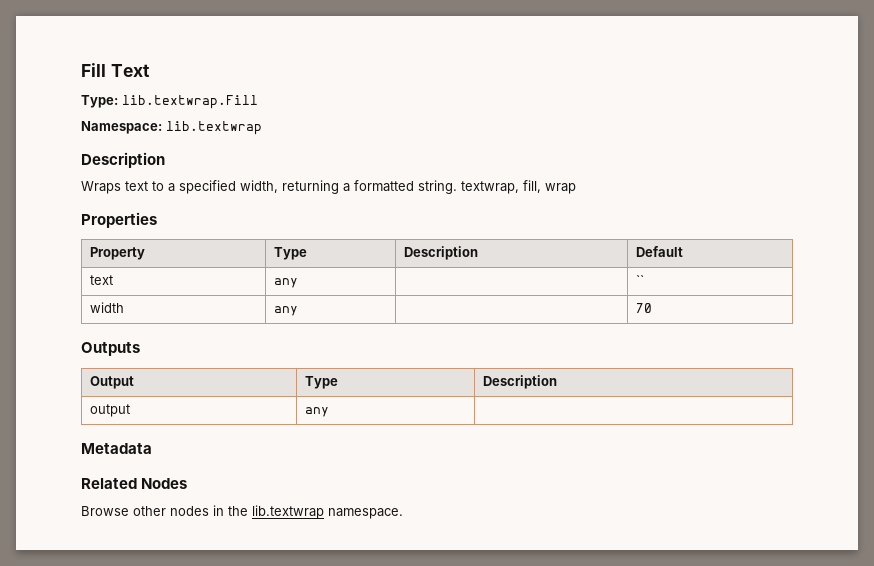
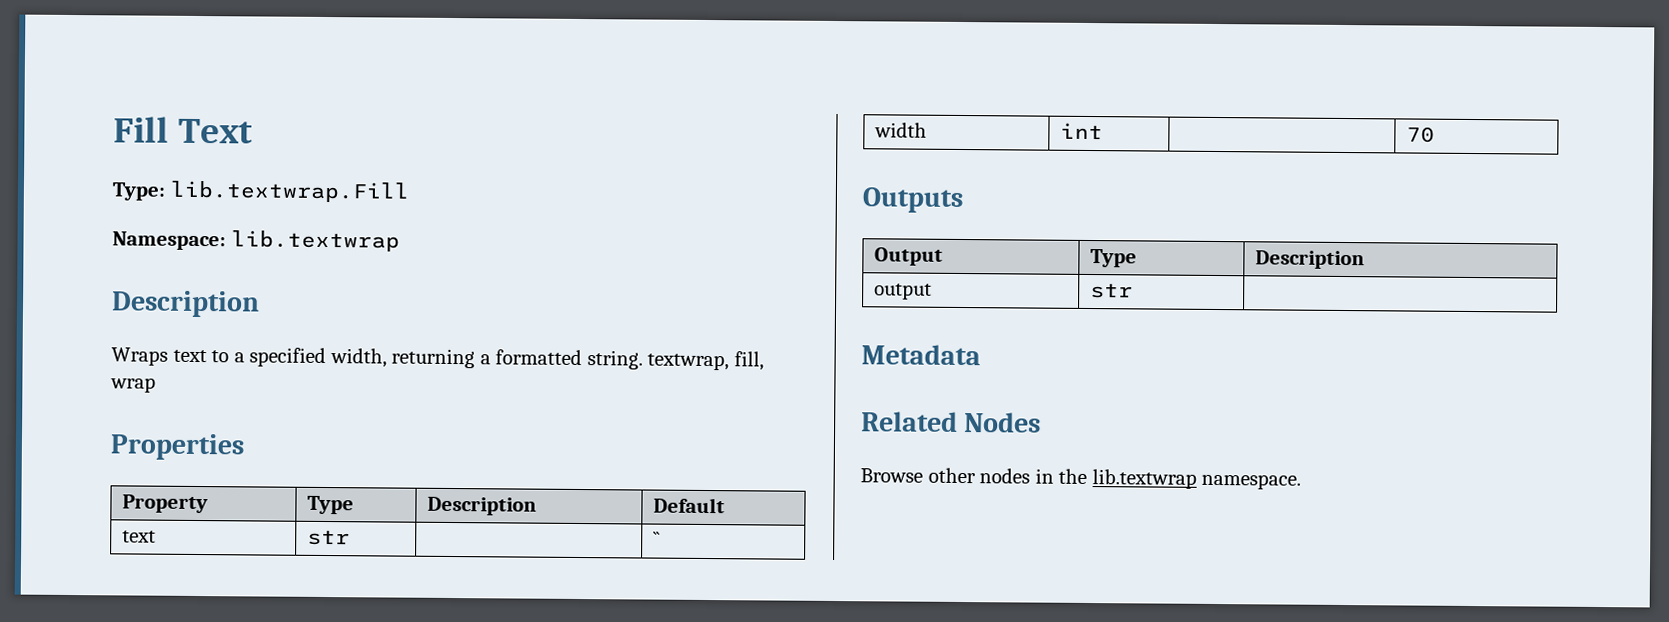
[274,278,299,288] any -> [307,529,351,546] str
[274,306,299,316] any -> [1060,122,1104,140] int
[305,407,330,417] any -> [1090,283,1134,299] str

